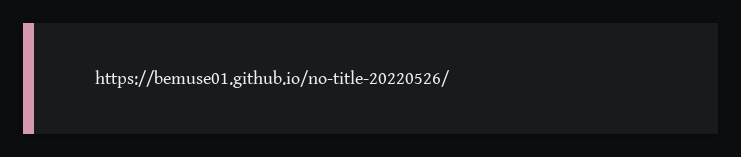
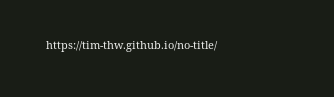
[95,70,450,88] https://bemuse01.github.io/no-title-20220526/ -> [46,41,218,52] https://tim-thw.github.io/no-title/

